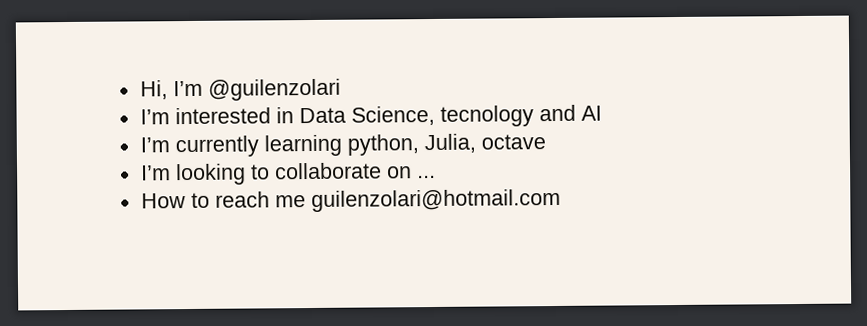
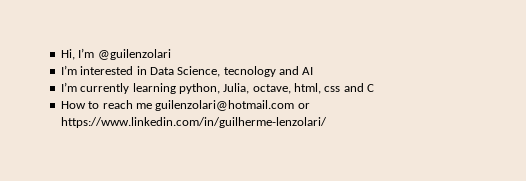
[480,134,546,150] [140,162,436,186] octave // I’m looking to collaborate on ... -> [252,83,375,94] octave, html, css and C
(561, 200) none -> [297,103,310,109] [60,117,327,128] or https://www.linkedin.com/in/guilherme-lenzolari/

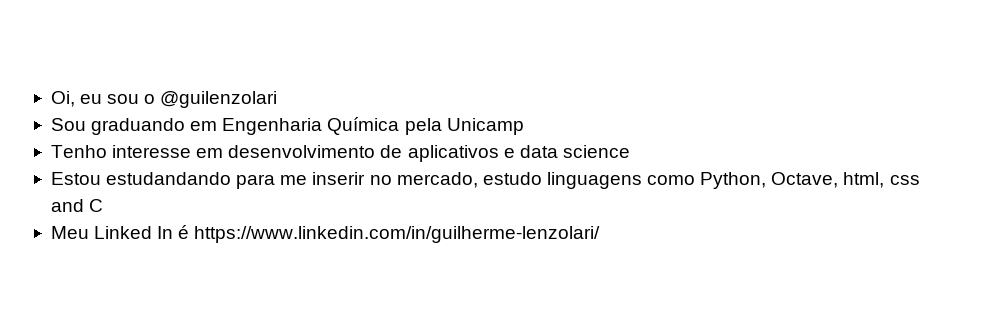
[60,48,171,60] [60,65,314,77] [60,82,375,94] [60,100,310,111] Hi, I’m @guilenzolari // I’m interested in Data Science, tecnology and AI // I’m currently learning python, Julia, octave, html, css and C // How to reach me guilenzolari@hotmail.com or -> [50,91,278,108] [50,117,524,135] [50,145,630,162] [50,172,920,189] [50,199,104,212] [50,225,190,239] Oi, eu sou o @guilenzolari // Sou graduando em Engenharia Química pela Unicamp // Tenho interesse em desenvolvimento de aplicativos e data science // Estou estudandando para me inserir no mercado, estudo linguagens como Python, Octave, html, css and C // Meu Linked In é

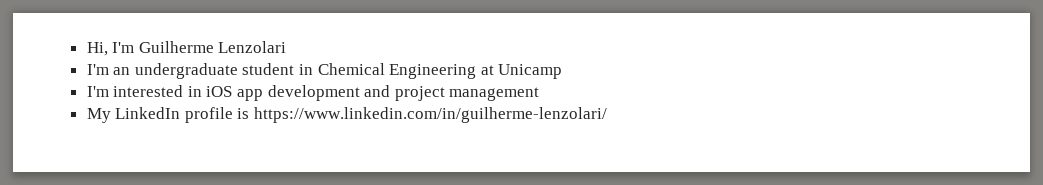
[50,91,278,108] [50,117,524,135] [50,145,630,162] [50,172,920,189] [50,199,104,212] [50,225,190,239] Oi, eu sou o @guilenzolari // Sou graduando em Engenharia Química pela Unicamp // Tenho interesse em desenvolvimento de aplicativos e data science // Estou estudandando para me inserir no mercado, estudo linguagens como Python, Octave, html, css and C // Meu Linked In é -> [86,41,287,56] [86,63,563,79] [86,85,540,101] [86,107,250,123] Hi, I'm Guilherme Lenzolari // I'm an undergraduate student in Chemical Engineering at Unicamp // I'm interested in iOS app development and project management // My LinkedIn profile is

